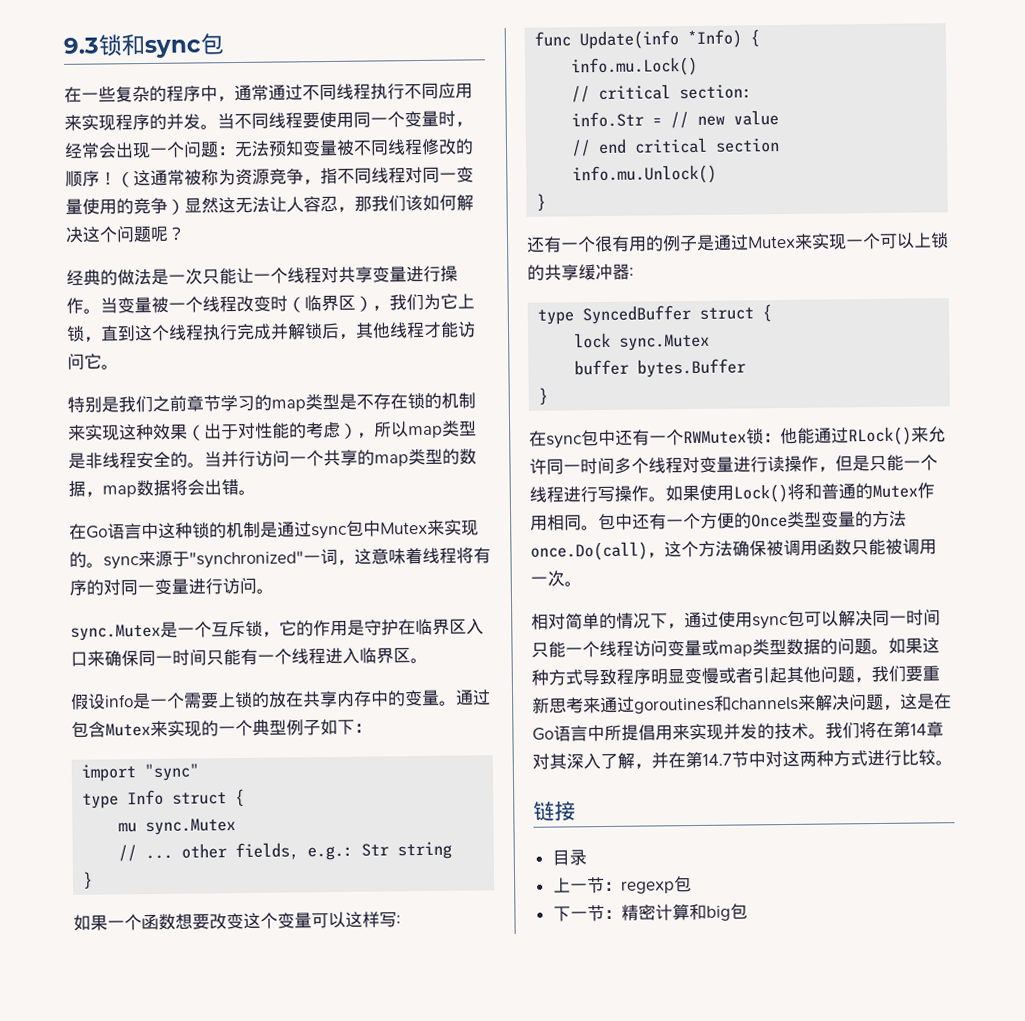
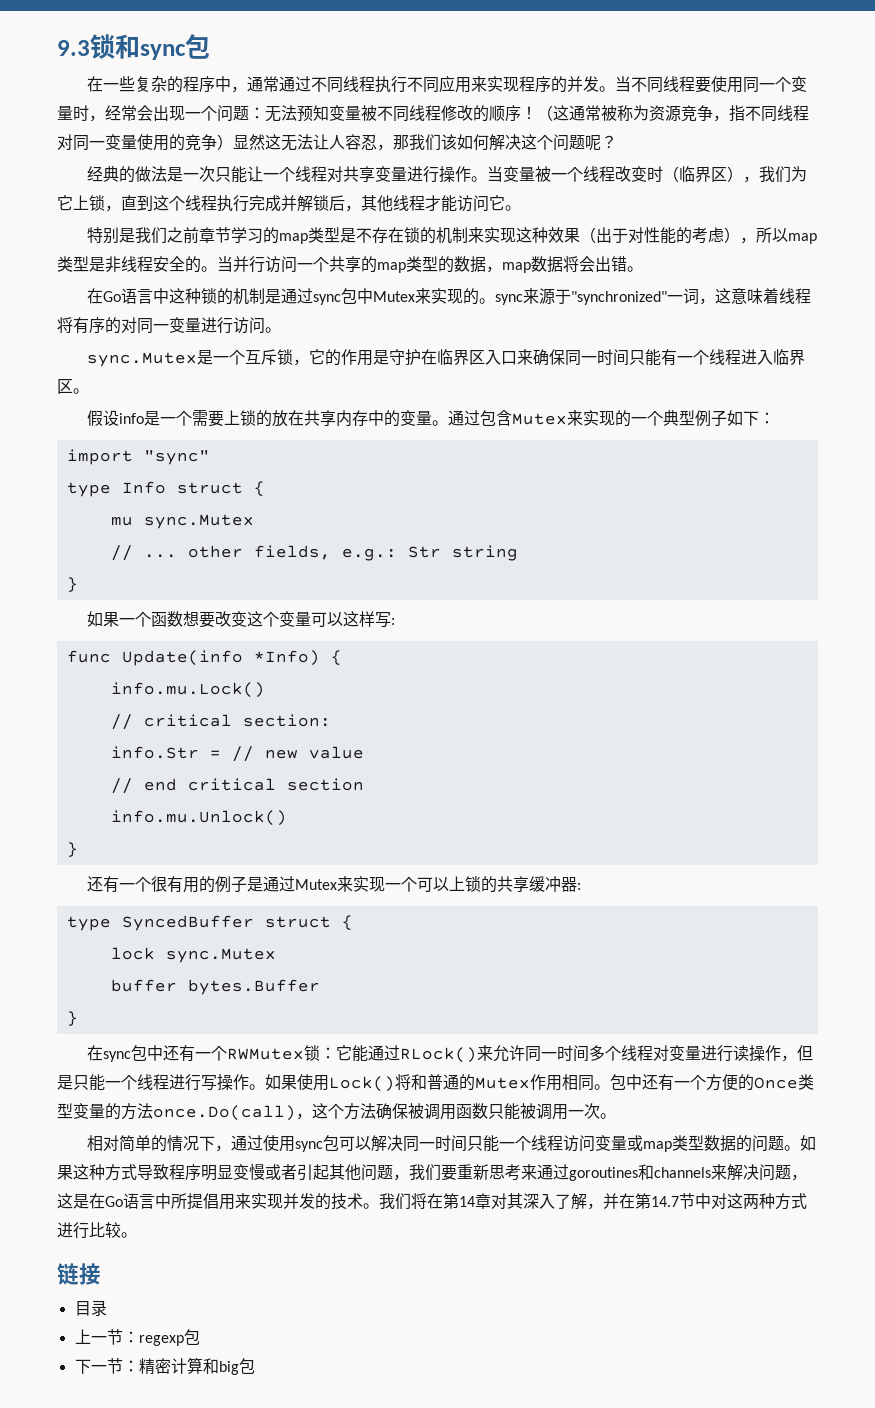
[780,427,798,445] 他 -> [336,1045,353,1061] 它

